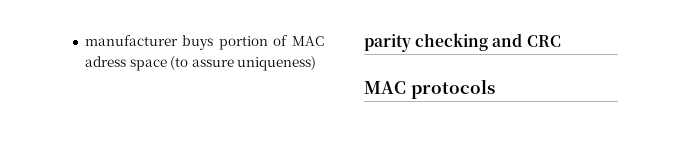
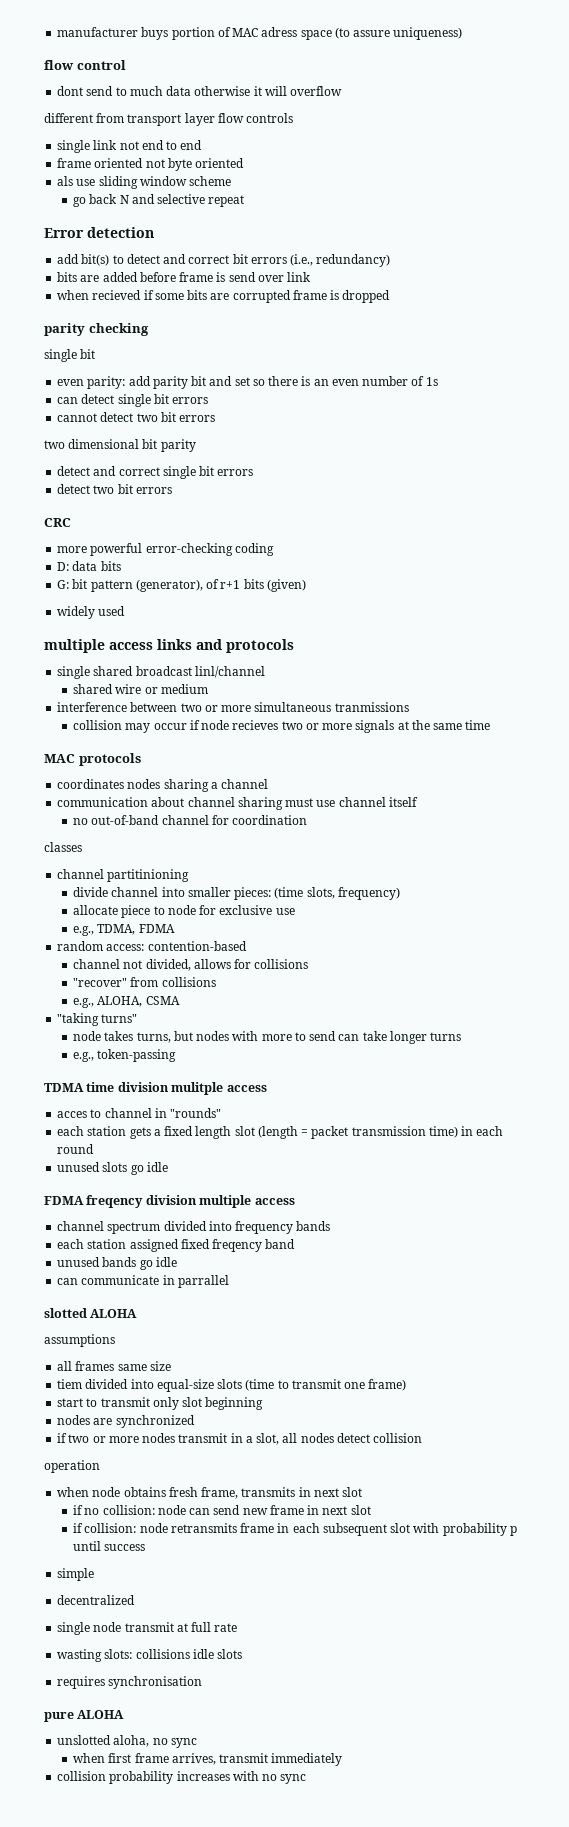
[364,33,561,52] [364,79,495,99] parity checking and CRC // MAC protocols -> [44,60,126,70] [57,86,343,96] [44,113,294,126] [57,140,203,153] [57,158,245,171] [57,176,232,189] [73,194,245,207] [44,227,154,238] [57,254,391,267] [57,272,312,282] [57,290,391,303] [44,323,149,336] [44,349,96,362] [57,376,438,389] [57,394,209,407] [57,412,216,422] [44,439,196,452] [57,466,254,479] [57,484,172,494] [44,518,71,527] [57,543,274,556] [57,561,121,571] [57,579,306,592] [57,606,126,619] [44,639,294,653] [57,666,265,679] [73,684,208,694] [57,702,409,712] [73,720,491,733] [44,753,141,766] [57,779,269,792] [57,797,418,810] [73,815,308,825] [44,842,82,852] [57,869,190,882] [73,887,400,900] [73,905,295,918] [73,924,175,936] [57,941,247,951] [73,959,309,971] [73,977,216,987] [73,996,180,1008] [57,1013,138,1026] [73,1031,462,1044] [73,1049,177,1062] [44,1082,267,1095] [57,1108,222,1118] [57,1126,504,1139] [57,1144,95,1154] [57,1162,168,1175] [44,1195,295,1208] [57,1221,331,1234] [57,1239,296,1252] [57,1257,177,1270] [57,1275,229,1288] [44,1308,138,1318] [44,1334,115,1347] [57,1361,171,1371] [57,1379,407,1392] [57,1397,264,1410] [57,1415,195,1428] [57,1433,423,1445] [44,1460,100,1473] [57,1487,363,1499] [73,1505,371,1515] [73,1523,517,1536] [73,1541,146,1551] [57,1568,95,1581] [57,1595,136,1605] [57,1622,238,1635] [57,1649,243,1662] [57,1676,203,1689] [44,1710,125,1722] [57,1735,197,1748] [73,1753,343,1766] [57,1771,307,1784] flow control // dont send to much data otherwise it will overflow // different from transport layer flow controls // single link not end to end // frame oriented not byte oriented // als use sliding window scheme // go back N and selective repeat // Error detection // add bit(s) to detect and correct bit errors (i.e., redundancy) // bits are added before frame is send over link // when recieved if some bits are corrupted frame is dropped // parity checking // single bit // even parity: add parity bit and set so there is an even number of 1s // can detect single bit errors // cannot detect two bit errors // two dimensional bit parity // detect and correct single bit errors // detect two bit errors // CRC // more powerful error-checking coding // D: data bits // G: bit pattern (generator), of r+1 bits (given) // widely used // multiple access links and protocols // single shared broadcast linl/channel // shared wire or medium // interference between two or more simultaneous tranmissions // collision may occur if node recieves two or more signals at the same time // MAC protocols // coordinates nodes sharing a channel // communication about channel sharing must use channel itself // no out-of-band channel for coordination // classes // channel partitinioning // divide channel into smaller pieces: (time slots, frequency) // allocate piece to node for exclusive use // e.g., TDMA, FDMA // random access: contention-based // channel not divided, allows for collisions // "recover" from collisions // e.g., ALOHA, CSMA // "taking turns" // node takes turns, but nodes with more to send can take longer turns // e.g., token-passing // TDMA time division mulitple access // acces to channel in "rounds" // each station gets a fixed length slot (length = packet transmission time) in each round // unused slots go idle // FDMA freqency division multiple access // channel spectrum divided into frequency bands // each station assigned fixed freqency band // unused bands go idle // can communicate in parrallel // slotted ALOHA // assumptions // all frames same size // tiem divided into equal-size slots (time to transmit one frame) // start to transmit only slot beginning // nodes are synchronized // if two or more nodes transmit in a slot, all nodes detect collision // operation // when node obtains fresh frame, transmits in next slot // if no collision: node can send new frame in next slot // if collision: node retransmits frame in each subsequent slot with probability p until success // simple // decentralized // single node transmit at full rate // wasting slots: collisions idle slots // requires synchronisation // pure ALOHA // unslotted aloha, no sync // when first frame arrives, transmit immediately // collision probability increases with no sync

